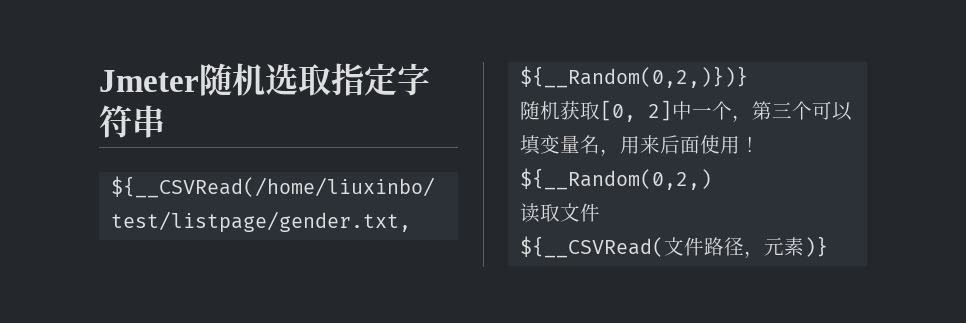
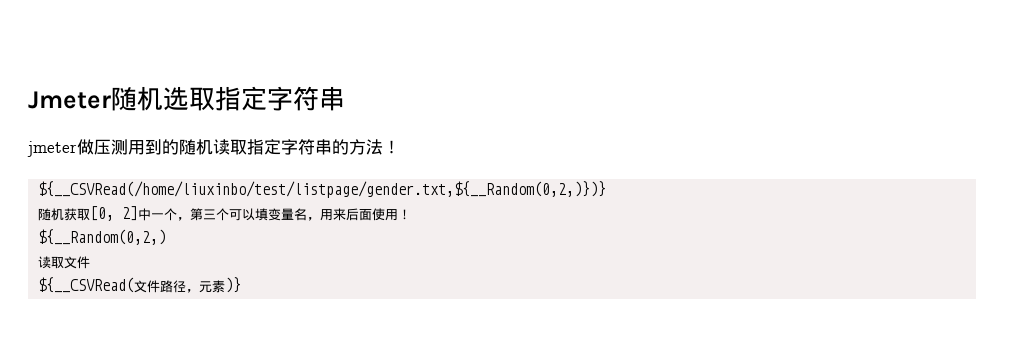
(165, 121) none -> [27,139,400,157] // jmeter做压测用到的随机读取指定字符串的方法！

